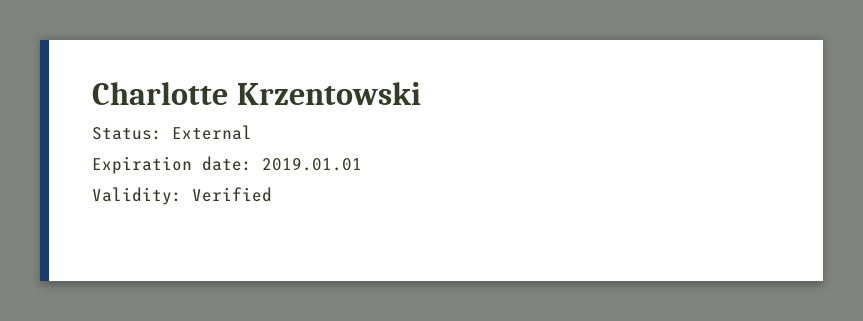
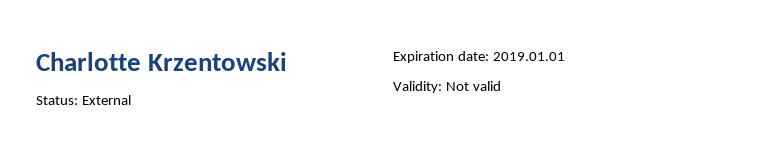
[192,187,272,202] Verified -> [445,81,501,91] Not valid

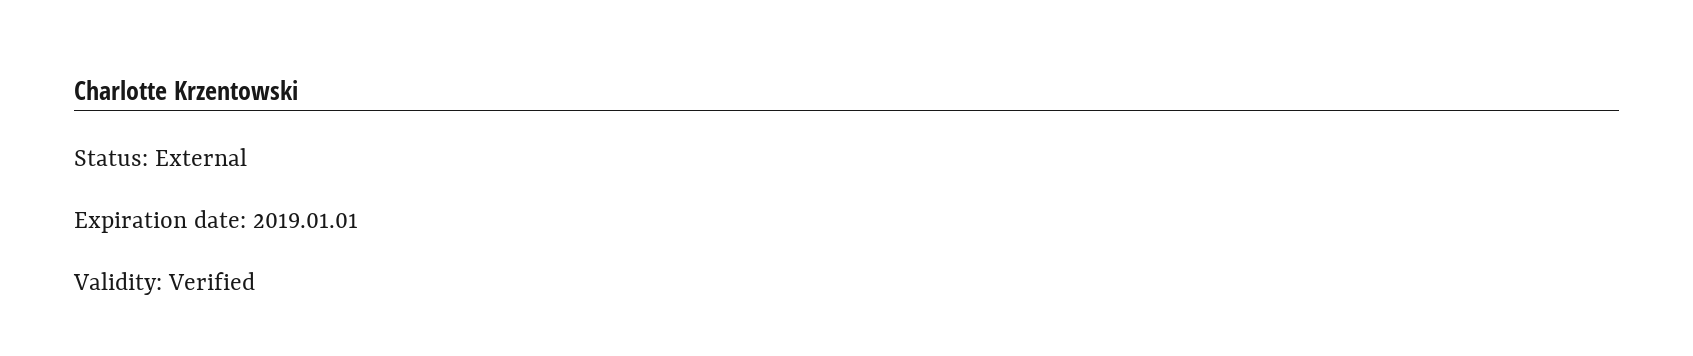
[445,81,501,91] Not valid -> [168,272,256,290] Verified

